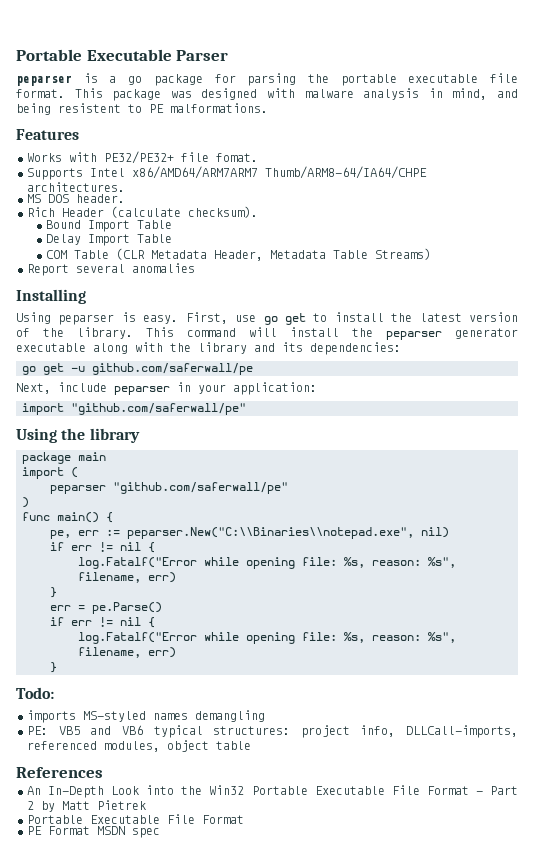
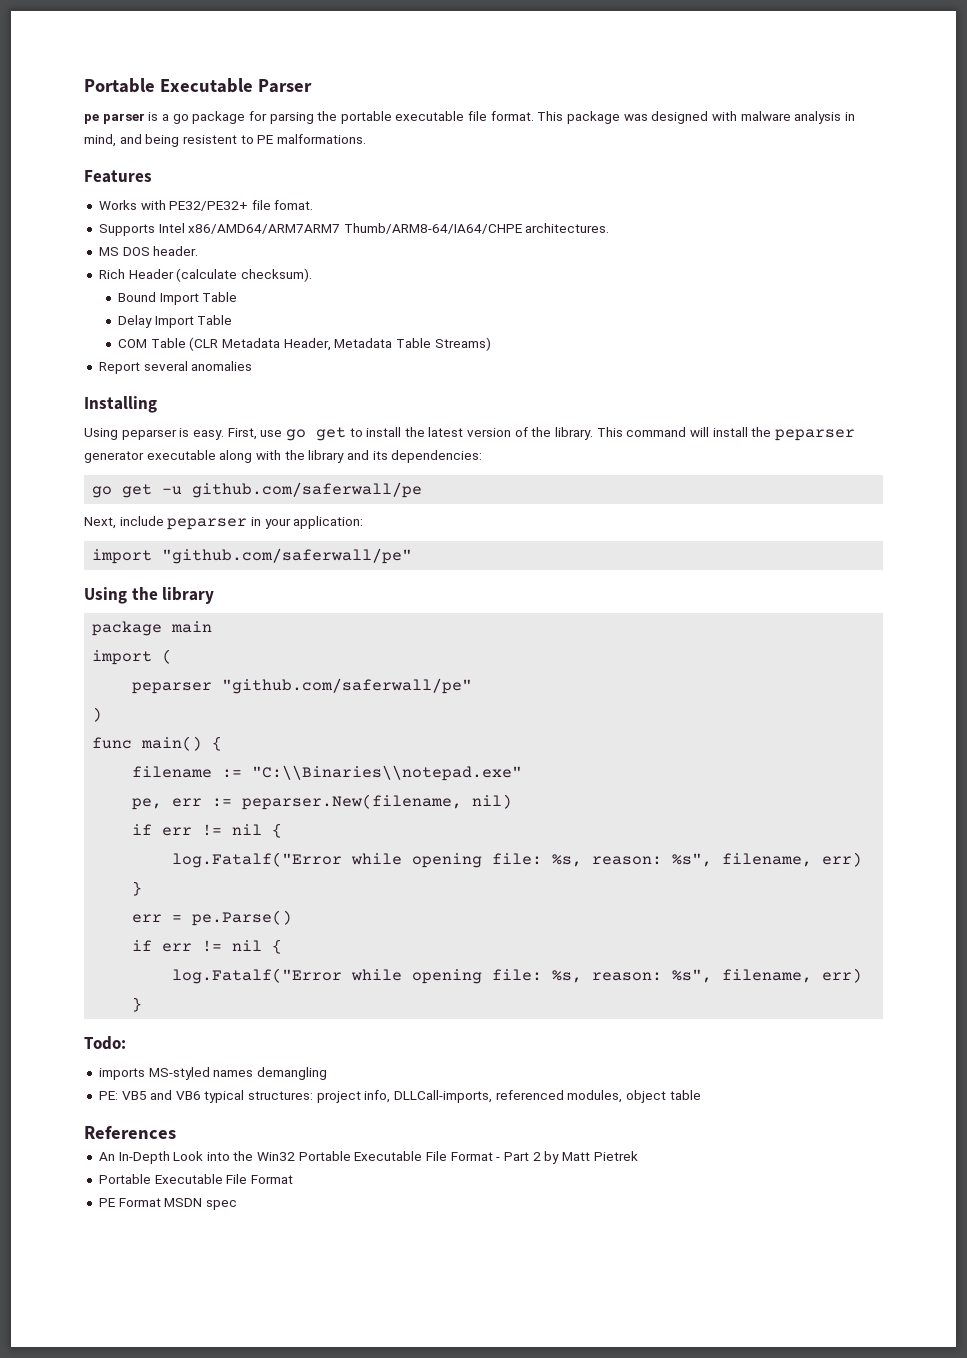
[16,75,72,86] peparser -> [84,113,145,124] pe parser
(113, 517) none -> [132,765,523,781] // filename := "C:\\Binaries\\notepad.exe"
[127,527,414,539] peparser.New("C:\\Binaries\\notepad.exe", -> [242,794,463,810] peparser.New(filename,

